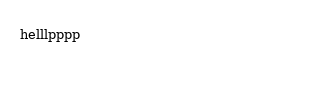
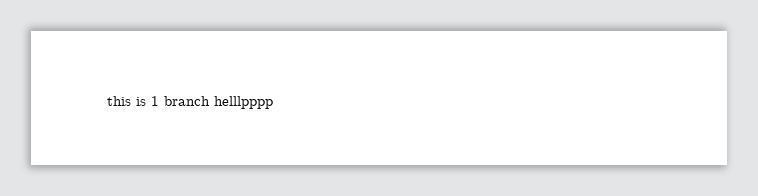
(20, 35) none -> [107,96,210,106] this is 1 branch

